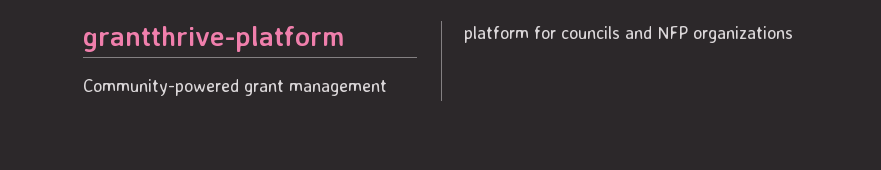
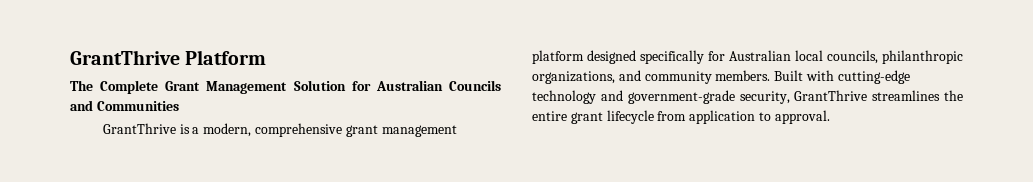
[83,26,344,52] [83,79,387,96] [464,26,793,43] grantthrive-platform // Community-powered grant management platform for councils and NFP organizations -> [70,50,267,65] [70,80,501,94] [70,100,179,111] [102,123,457,137] [532,50,963,64] [532,70,910,84] [532,90,963,104] [532,110,830,124] GrantThrive Platform // The Complete Grant Management Solution for Australian Councils and Communities // GrantThrive is a modern, comprehensive grant management platform designed specifically for Australian local councils, philanthropic organizations, and community members. Built with cutting-edge technology and government-grade security, GrantThrive streamlines the entire grant lifecycle from application to approval.

